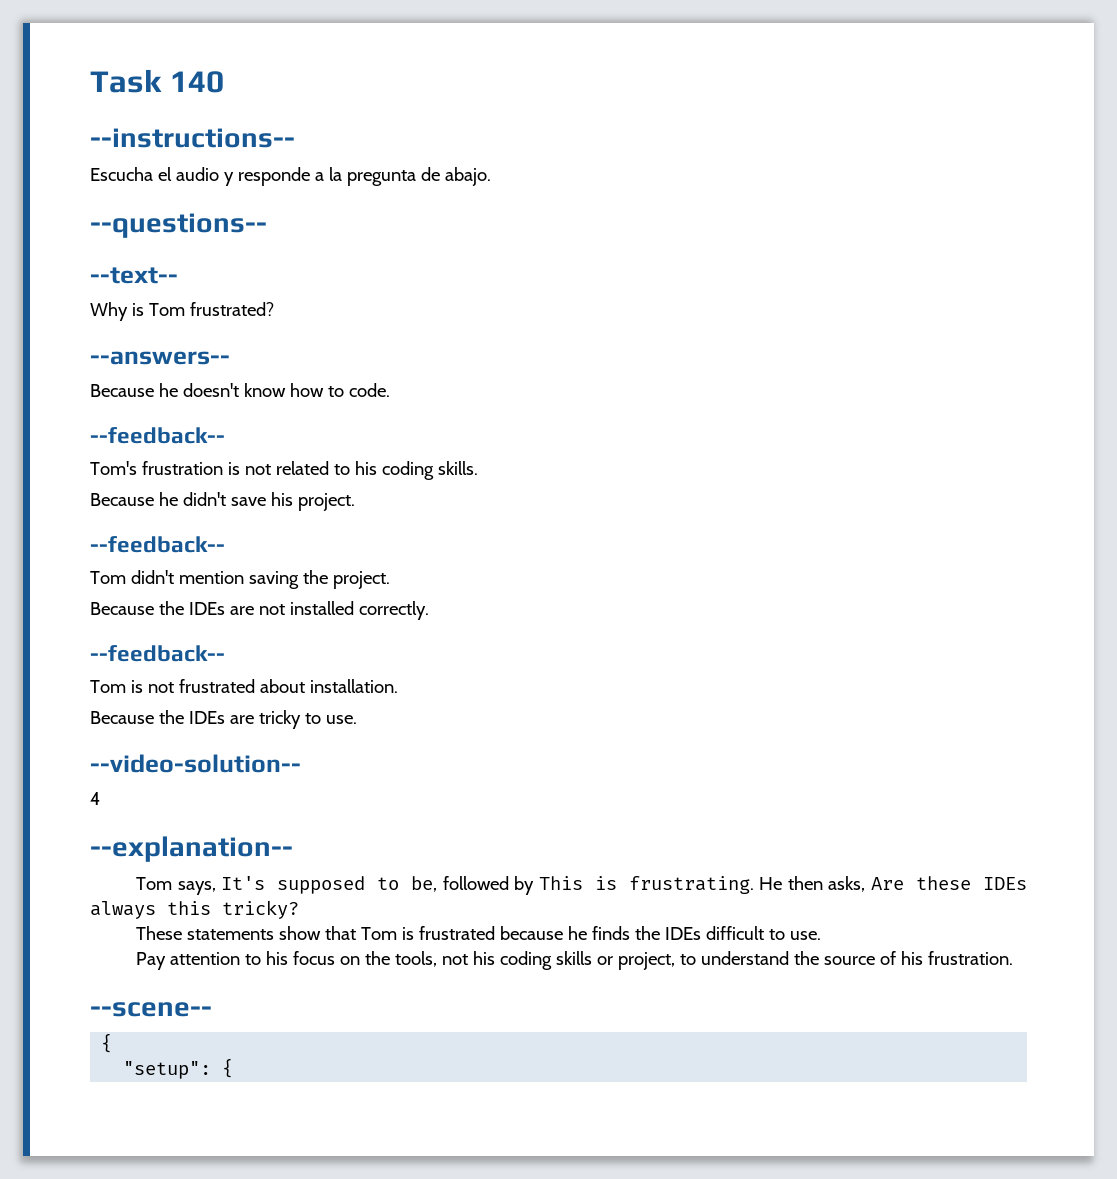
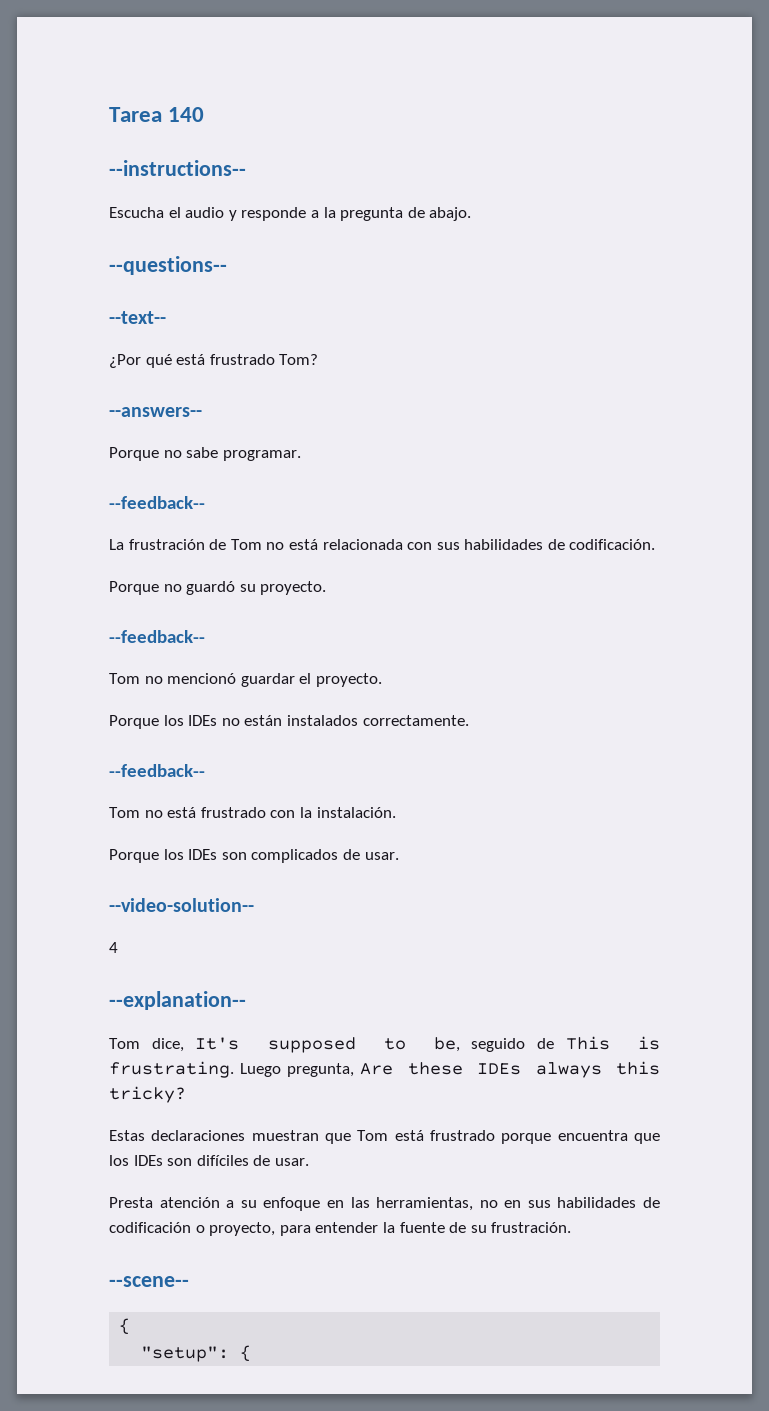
[90,69,162,93] Task -> [109,107,162,122] Tarea
[90,302,274,321] [90,351,230,365] [90,383,390,397] [90,427,225,444] [90,461,478,480] [90,492,355,511] [90,536,225,553] [90,570,390,589] [90,601,429,620] [90,645,225,662] [90,679,398,693] [90,710,357,729] Why is Tom frustrated? // --answers-- // Because he doesn't know how to code. // --feedback-- // Tom's frustration is not related to his coding skills. // Because he didn't save his project. // --feedback-- // Tom didn't mention saving the project. // Because the IDEs are not installed correctly. // --feedback-- // Tom is not frustrated about installation. // Because the IDEs are tricky to use. -> [109,354,319,368] [109,407,202,417] [109,447,301,461] [109,496,205,509] [109,539,656,550] [109,581,327,595] [109,630,205,643] [109,673,382,687] [109,715,469,729] [109,764,205,777] [109,807,396,818] [109,849,399,863] ¿Por qué está frustrado Tom? // --answers-- // Porque no sabe programar. // --feedback-- // La frustración de Tom no está relacionada con sus habilidades de codificación. // Porque no guardó su proyecto. // --feedback-- // Tom no mencionó guardar el proyecto. // Porque los IDEs no están instalados correctamente. // --feedback-- // Tom no está frustrado con la instalación. // Porque los IDEs son complicados de usar.
[177,881,216,895] says, -> [151,1038,184,1052] dice,
[442,876,535,895] followed by -> [471,1038,555,1052] seguido de
[759,876,866,892] He then asks, -> [240,1063,355,1077] Luego pregunta,
[136,926,822,940] [136,951,1014,970] These statements show that Tom is frustrated because he finds the IDEs difficult to use. // Pay attention to his focus on the tools, not his coding skills or project, to understand the source of his frustration. -> [109,1130,660,1144] [109,1155,309,1166] [109,1197,660,1211] [109,1222,572,1236] Estas declaraciones muestran que Tom está frustrado porque encuentra que los IDEs son difíciles de usar. // Presta atención a su enfoque en las herramientas, no en sus habilidades de codificación o proyecto, para entender la fuente de su frustración.

